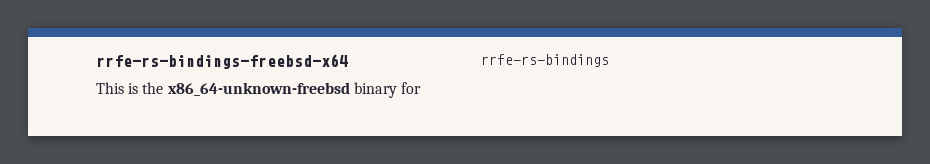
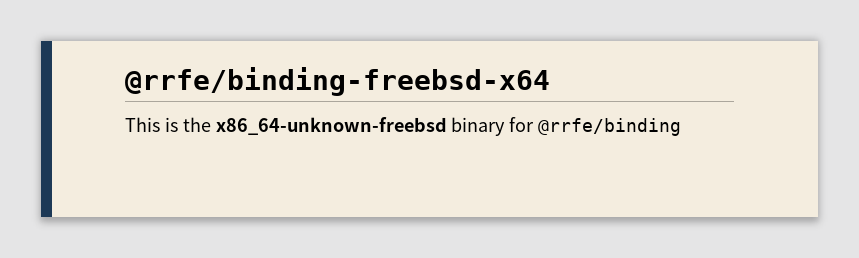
[96,54,348,69] rrfe-rs-bindings-freebsd-x64 -> [125,67,550,96] @rrfe/binding-freebsd-x64
[481,54,609,67] rrfe-rs-bindings -> [538,118,682,136] @rrfe/binding

